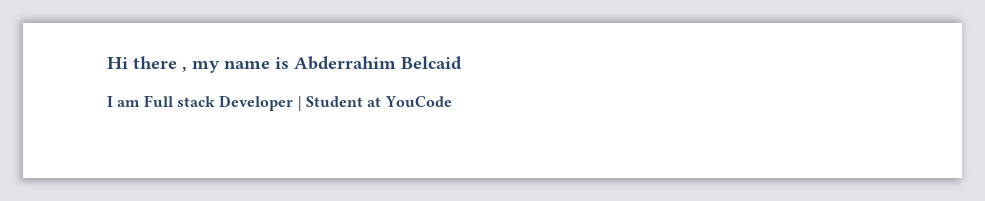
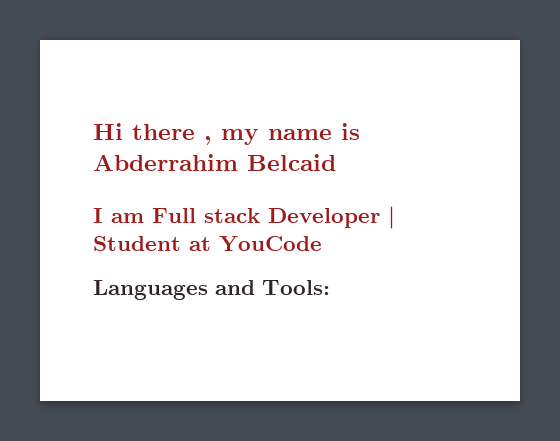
(452, 101) none -> [93,280,330,300] // Languages and Tools:

